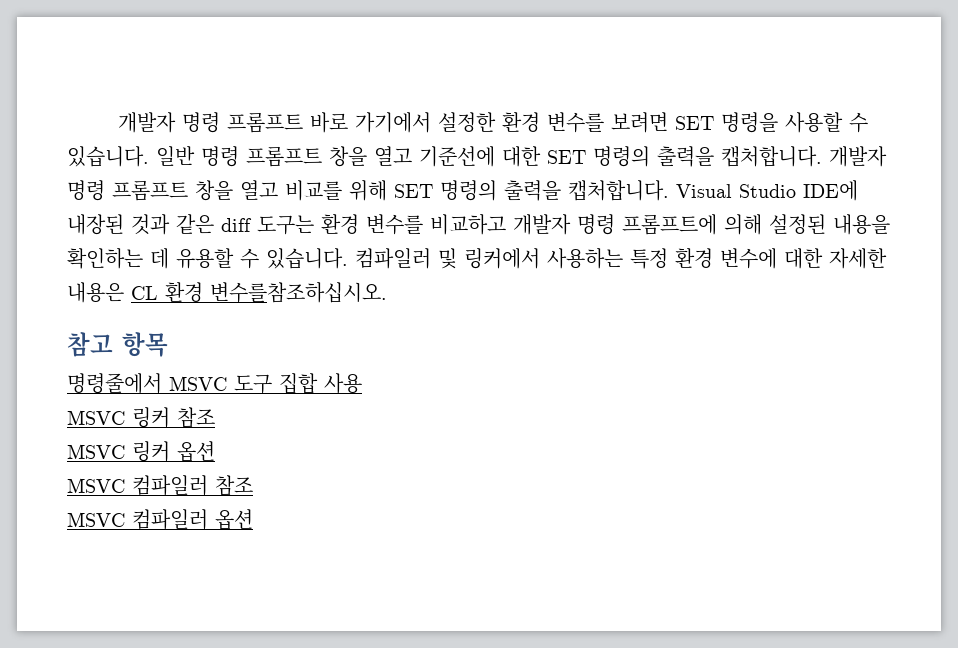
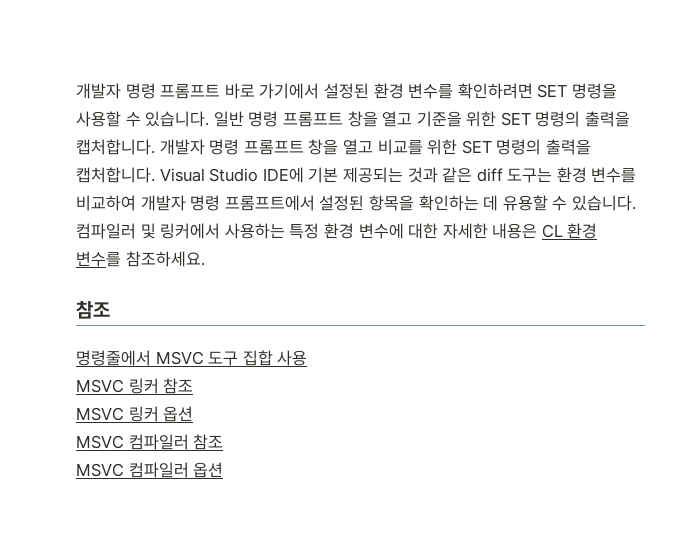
[437,112,668,133] 설정한 환경 변수를 보려면 -> [323,83,533,99] 설정된 환경 변수를 확인하려면
[419,146,541,167] 기준선에 대한 -> [416,111,497,127] 기준을 위한
[349,180,387,201] 위해 -> [427,139,458,155] 위한
[67,214,124,235] 내장된 -> [308,167,403,183] 기본 제공되는
[430,214,890,235] 비교하고 개발자 명령 프롬프트에 의해 설정된 내용을 -> [76,195,414,211] 비교하여 개발자 명령 프롬프트에서 설정된 항목을
[210,282,387,303] [67,332,168,357] 변수를참조하십시오. // 참고 항목 -> [76,251,205,267] [76,300,110,319] 변수를 참조하세요. // 참조

